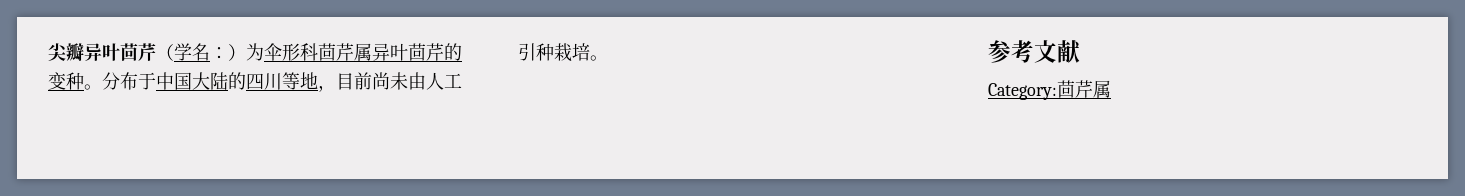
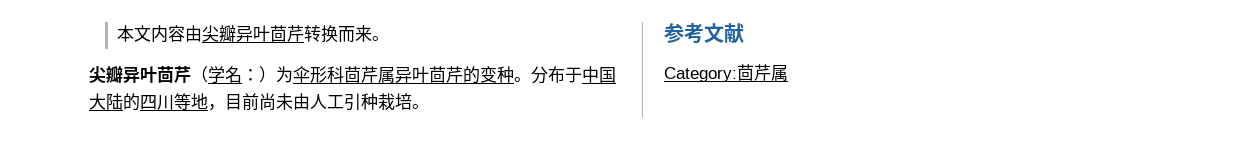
(48, 52) none -> [117,25,390,43] 本文内容由尖瓣异叶茴芹转换而来。 //

